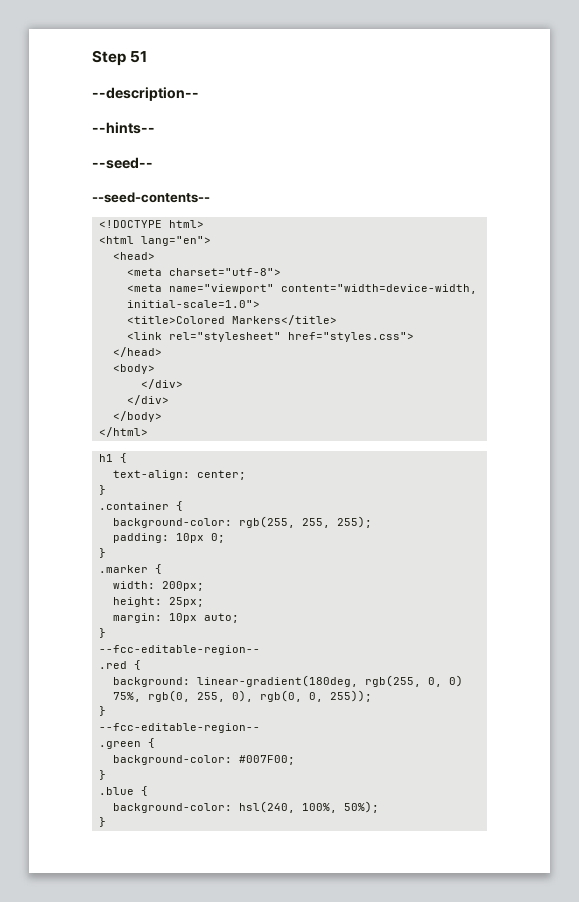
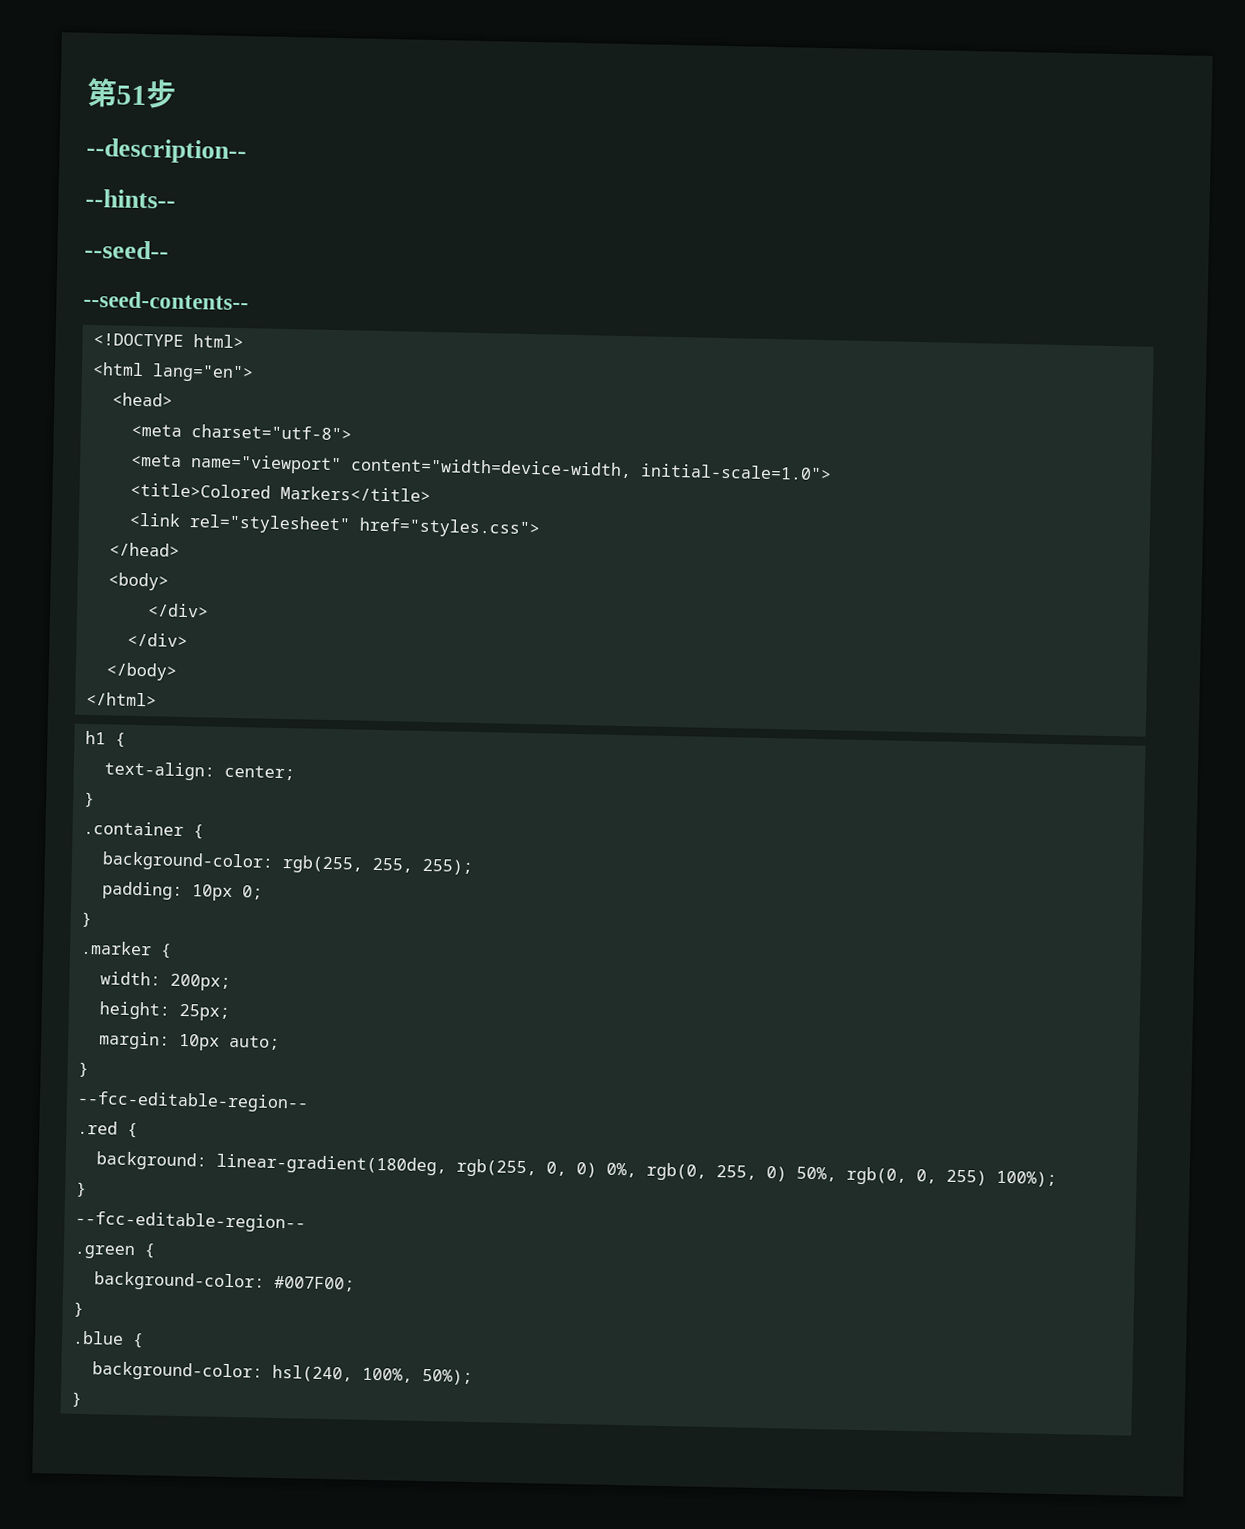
[92,50,126,66] Step -> [87,77,118,108] 第
(148, 57) none -> [146,79,177,109] 步
[112,692,141,702] 75%, -> [606,1162,638,1178] 0%,
[231,690,372,702] 0), rgb(0, 0, 255)); -> [766,1166,1058,1188] 0) 50%, rgb(0, 0, 255) 100%);

